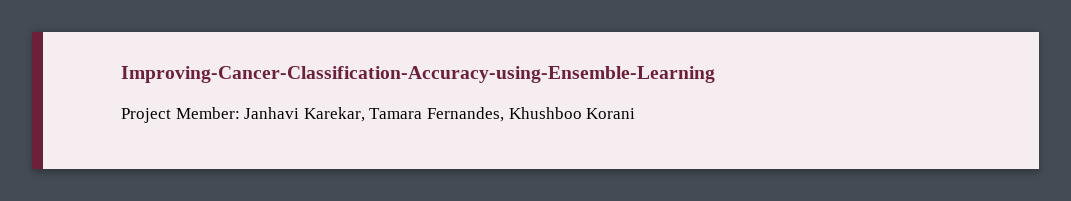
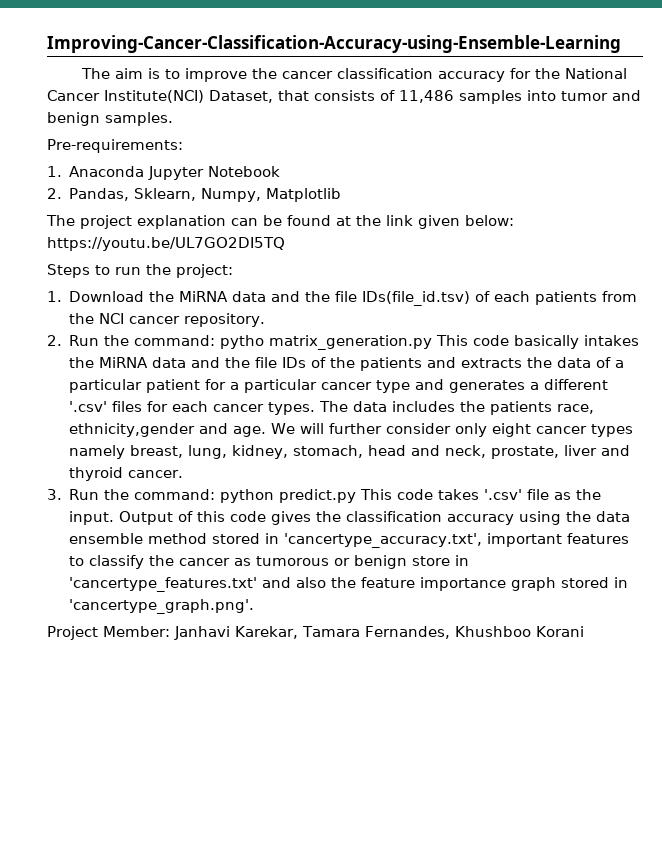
(715, 74) none -> [81,68,628,82] [47,90,641,104] [47,112,173,126] [47,139,183,153] [47,166,281,180] [47,188,342,202] [46,215,514,229] [47,237,285,251] [47,264,233,278] [47,291,638,306] [69,313,266,327] [47,335,640,350] [69,357,625,371] [69,379,609,393] [69,401,595,415] [69,423,634,437] [69,445,631,459] [69,467,184,481] [47,489,602,503] [69,511,631,525] [69,533,630,548] [69,555,470,569] [69,577,629,592] [69,599,255,614] // The aim is to improve the cancer classification accuracy for the National Cancer Institute(NCI) Dataset, that consists of 11,486 samples into tumor and benign samples. // Pre-requirements: // 1. Anaconda Jupyter Notebook // 2. Pandas, Sklearn, Numpy, Matplotlib // The project explanation can be found at the link given below: https://youtu.be/UL7GO2DI5TQ // Steps to run the project: // 1. Download the MiRNA data and the file IDs(file_id.tsv) of each patients from the NCI cancer repository. // 2. Run the command: pytho matrix_generation.py This code basically intakes the MiRNA data and the file IDs of the patients and extracts the data of a particular patient for a particular cancer type and generates a different '.csv' files for each cancer types. The data includes the patients race, ethnicity,gender and age. We will further consider only eight cancer types namely breast, lung, kidney, stomach, head and neck, prostate, liver and thyroid cancer. // 3. Run the command: python predict.py This code takes '.csv' file as the input. Output of this code gives the classification accuracy using the data ensemble method stored in 'cancertype_accuracy.txt', important features to classify the cancer as tumorous or benign store in 'cancertype_features.txt' and also the feature importance graph stored in 'cancertype_graph.png'.

